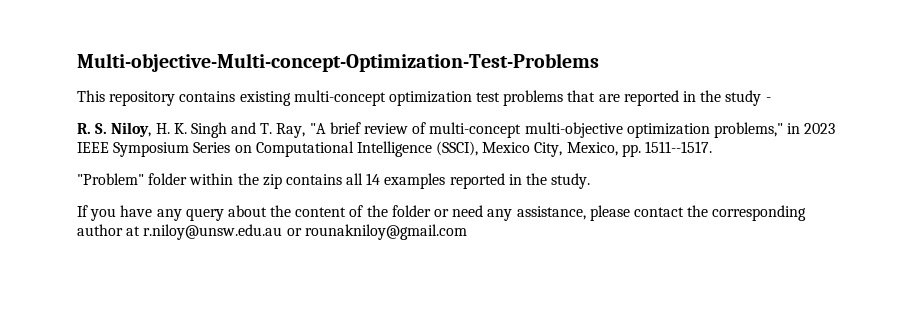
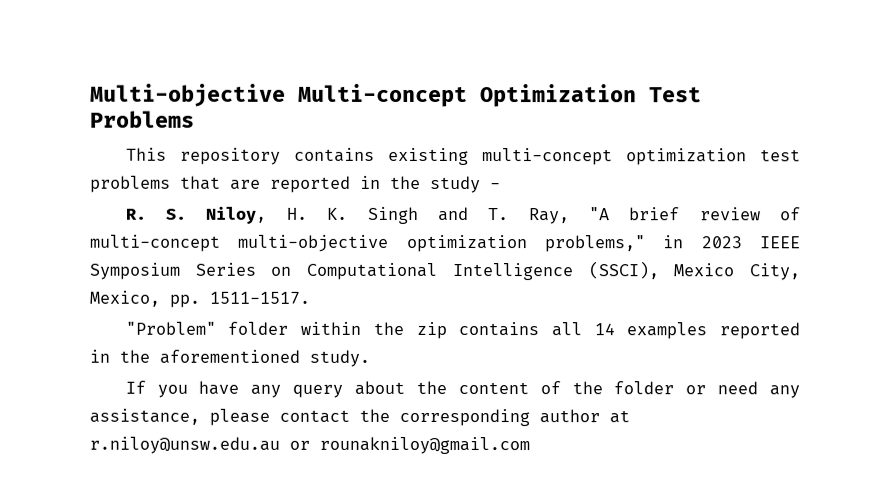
[77,53,599,72] Multi-objective-Multi-concept-Optimization-Test-Problems -> [90,83,702,108] [90,110,195,128] Multi-objective Multi-concept Optimization Test Problems
[645,141,713,153] 1511--1517. -> [209,291,310,304] 1511-1517.
(548, 179) none -> [159,349,300,364] aforementioned

